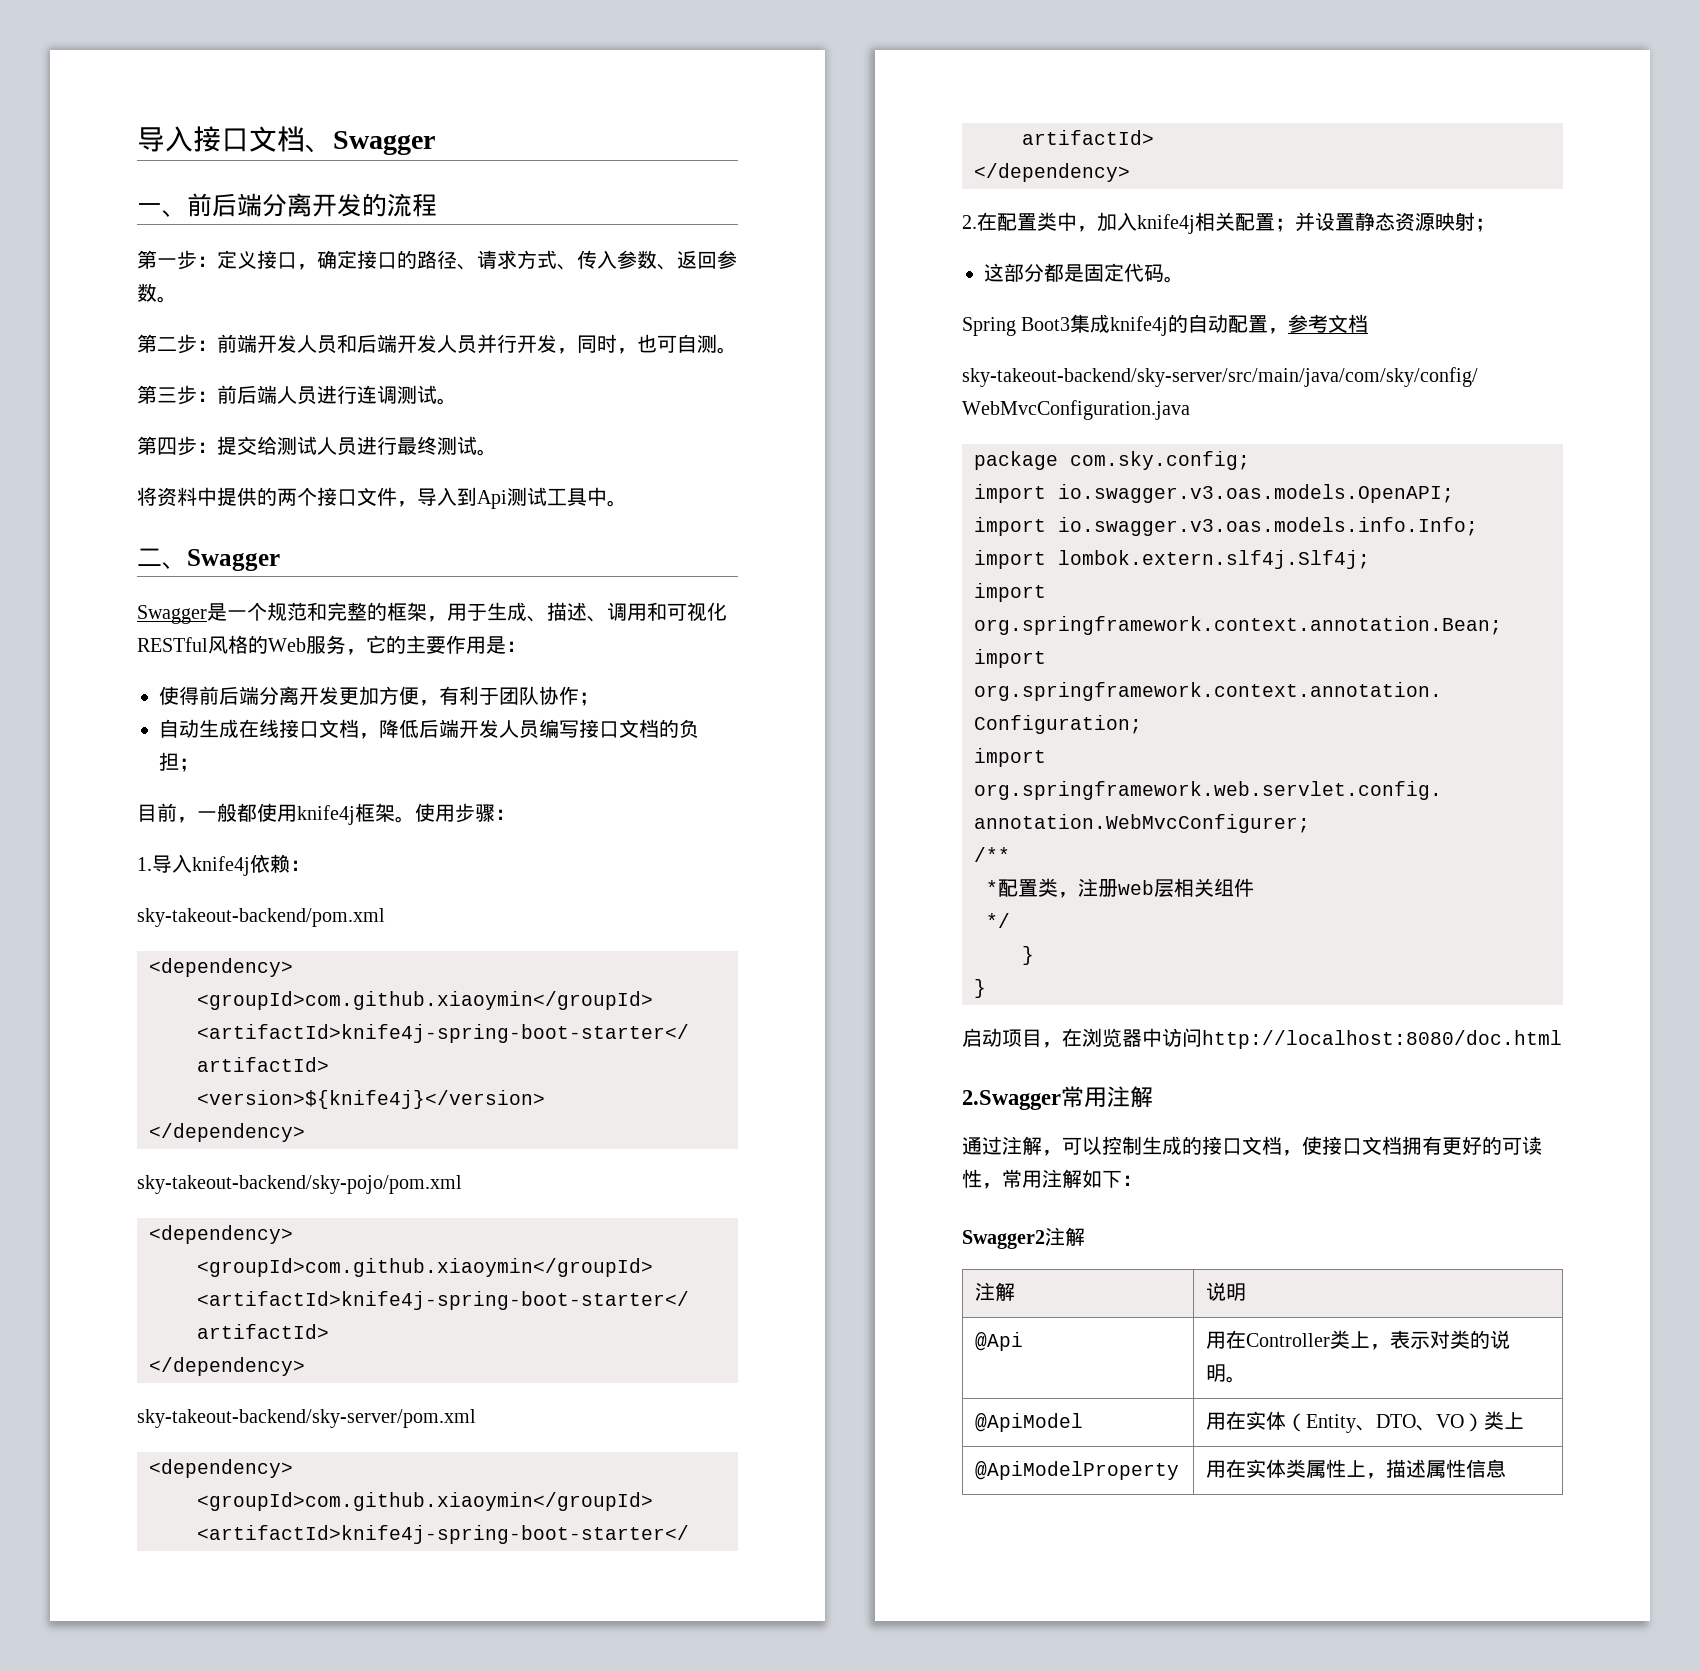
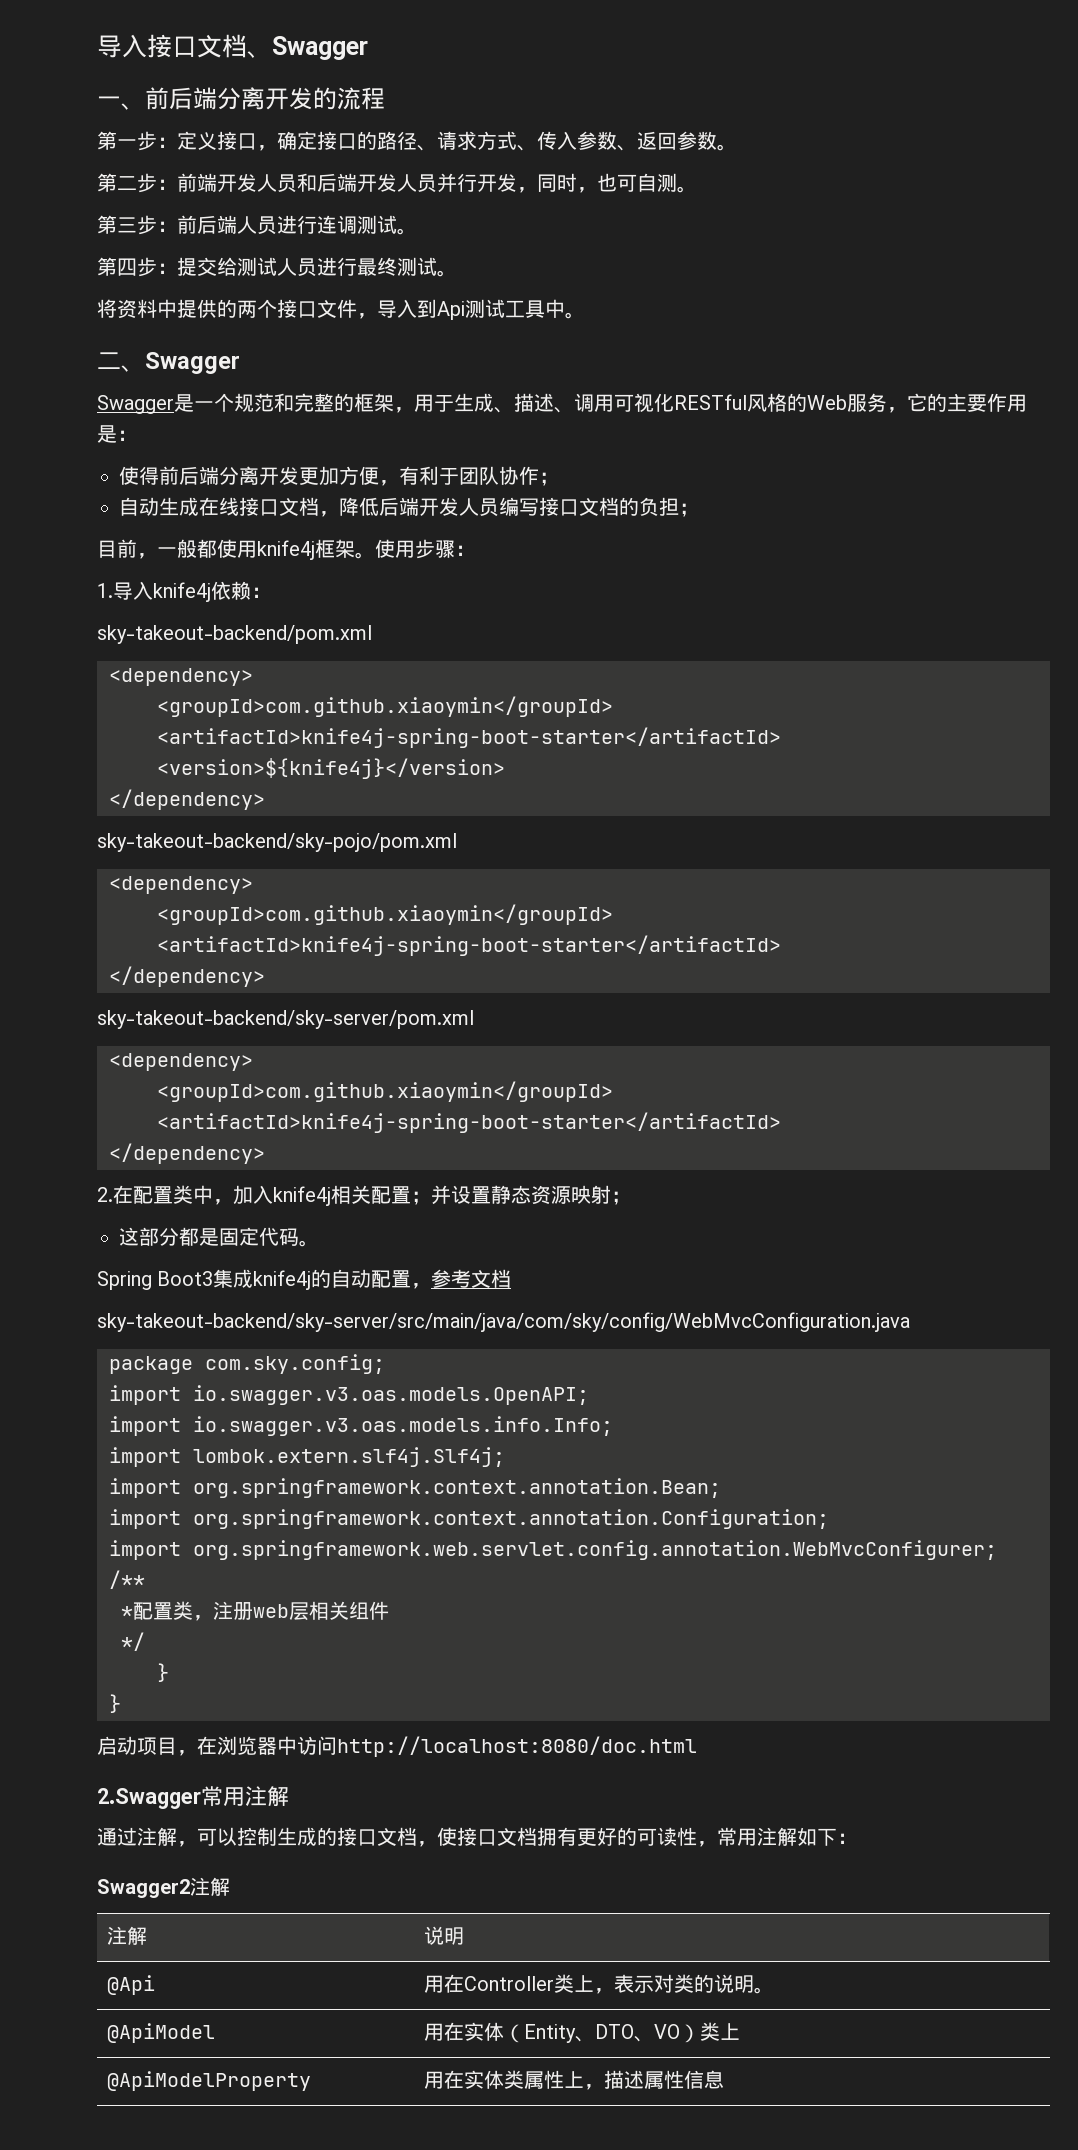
[647,602,667,621] 和 -> (614, 403) none

